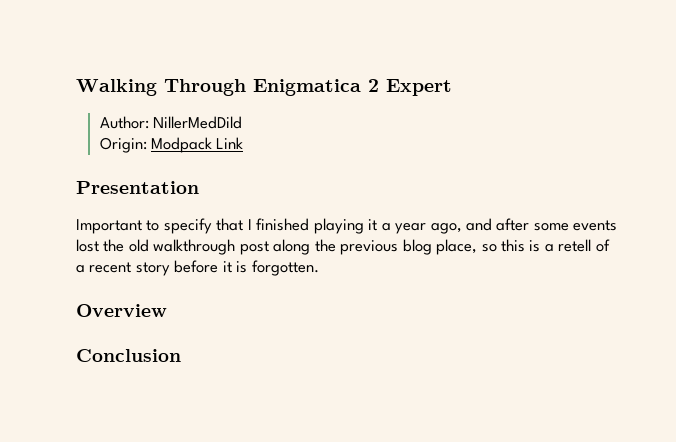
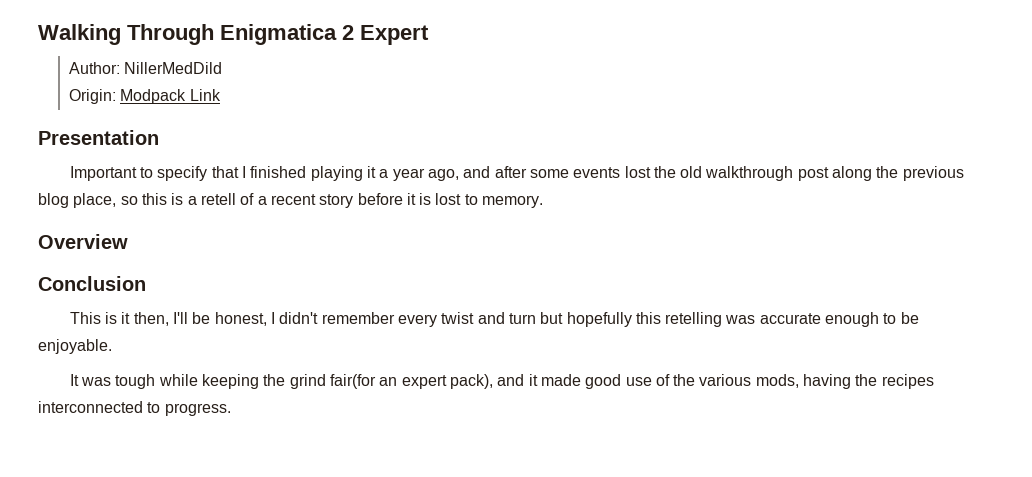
[251,260,319,276] forgotten. -> [435,193,544,208] lost to memory.
(181, 355) none -> [69,312,919,327] [38,339,112,354] [69,374,934,389] [38,401,231,416] // This is it then, I'll be honest, I didn't remember every twist and turn but hopefully this retelling was accurate enough to be enjoyable. // It was tough while keeping the grind fair(for an expert pack), and it made good use of the various mods, having the recipes interconnected to progress.

